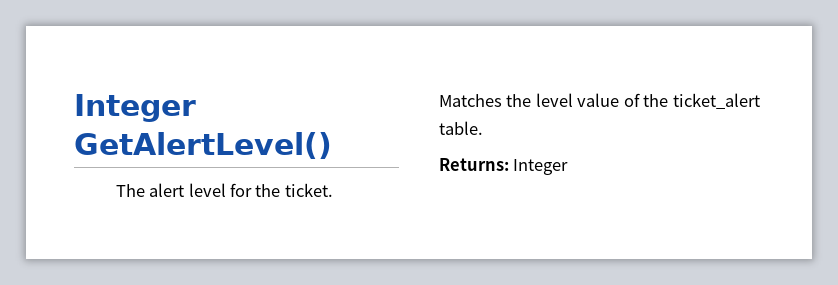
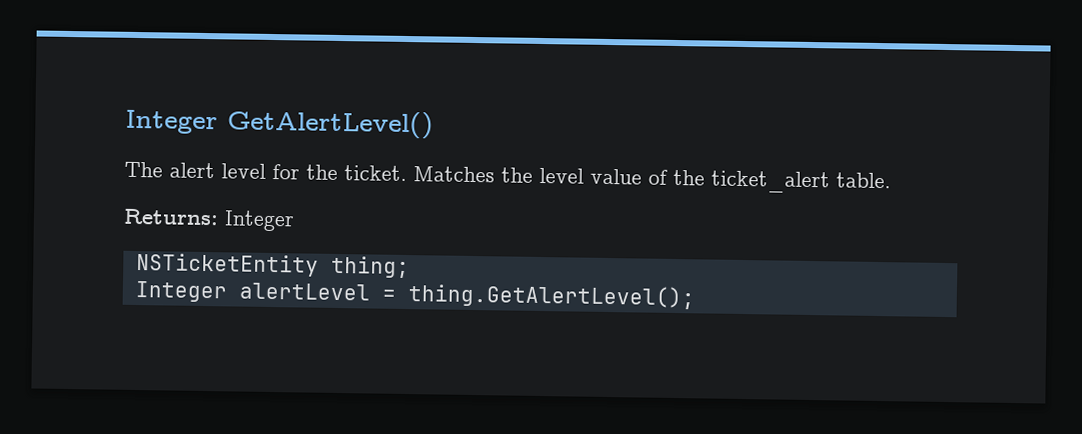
(569, 167) none -> [135,252,410,279] [134,280,695,310] // NSTicketEntity thing; // Integer alertLevel = thing.GetAlertLevel();

